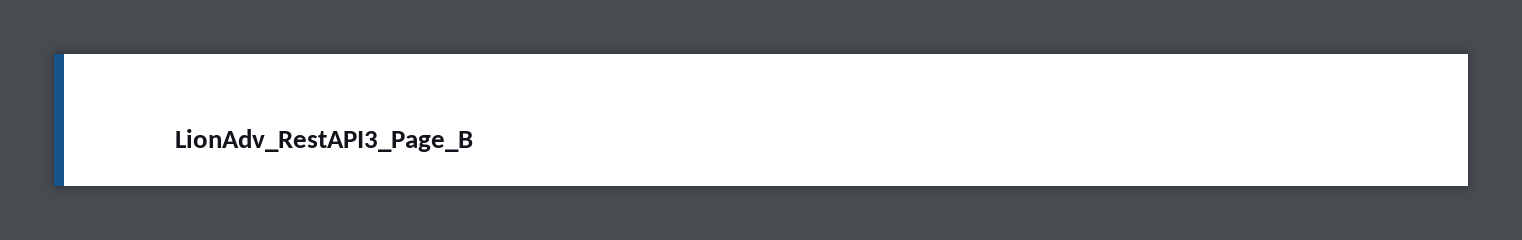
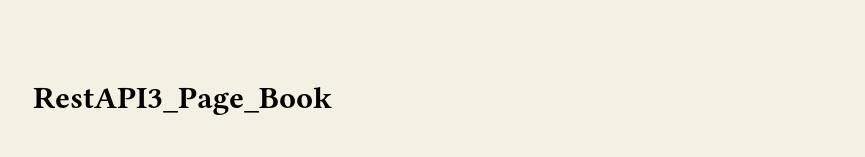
[175,129,473,152] LionAdv_RestAPI3_Page_B -> [33,87,332,115] RestAPI3_Page_Book

